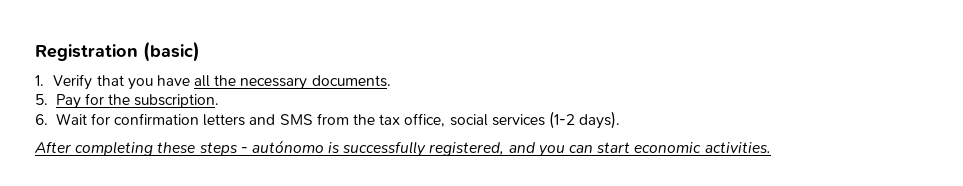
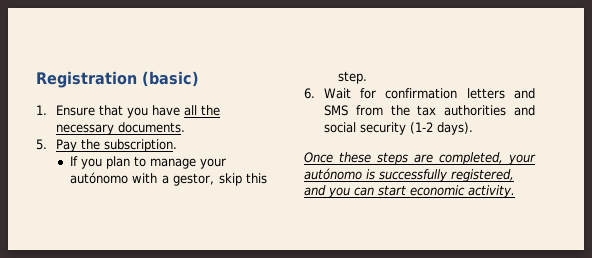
[53,74,93,90] Verify -> [55,105,95,116] Ensure
[84,93,104,105] for -> (77, 145) none
(220, 101) none -> [69,156,226,169] [69,172,267,186] [337,71,367,84] // If you plan to manage your autónomo with a gestor, skip this step.
[404,111,621,129] [34,141,248,156] office, social services (1-2 days). // After completing these steps - -> [444,105,535,116] [323,122,473,135] [304,152,536,165] authorities and social security (1-2 days). // Once these steps are completed, your
[704,142,771,153] activities. -> [468,185,515,198] activity.

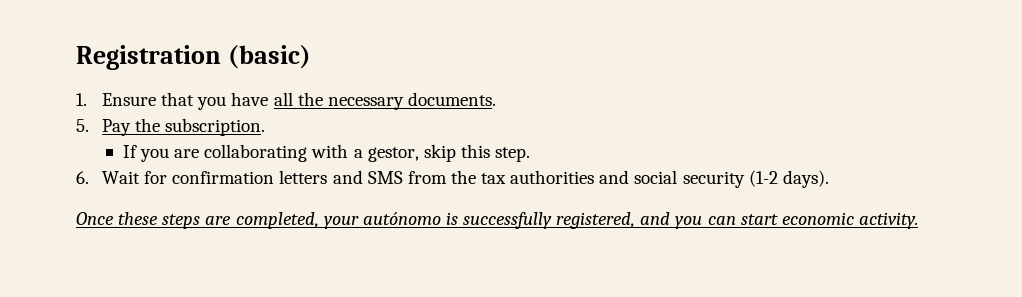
[105,156,226,169] [69,172,128,184] plan to manage your autónomo -> [174,144,308,162] are collaborating

